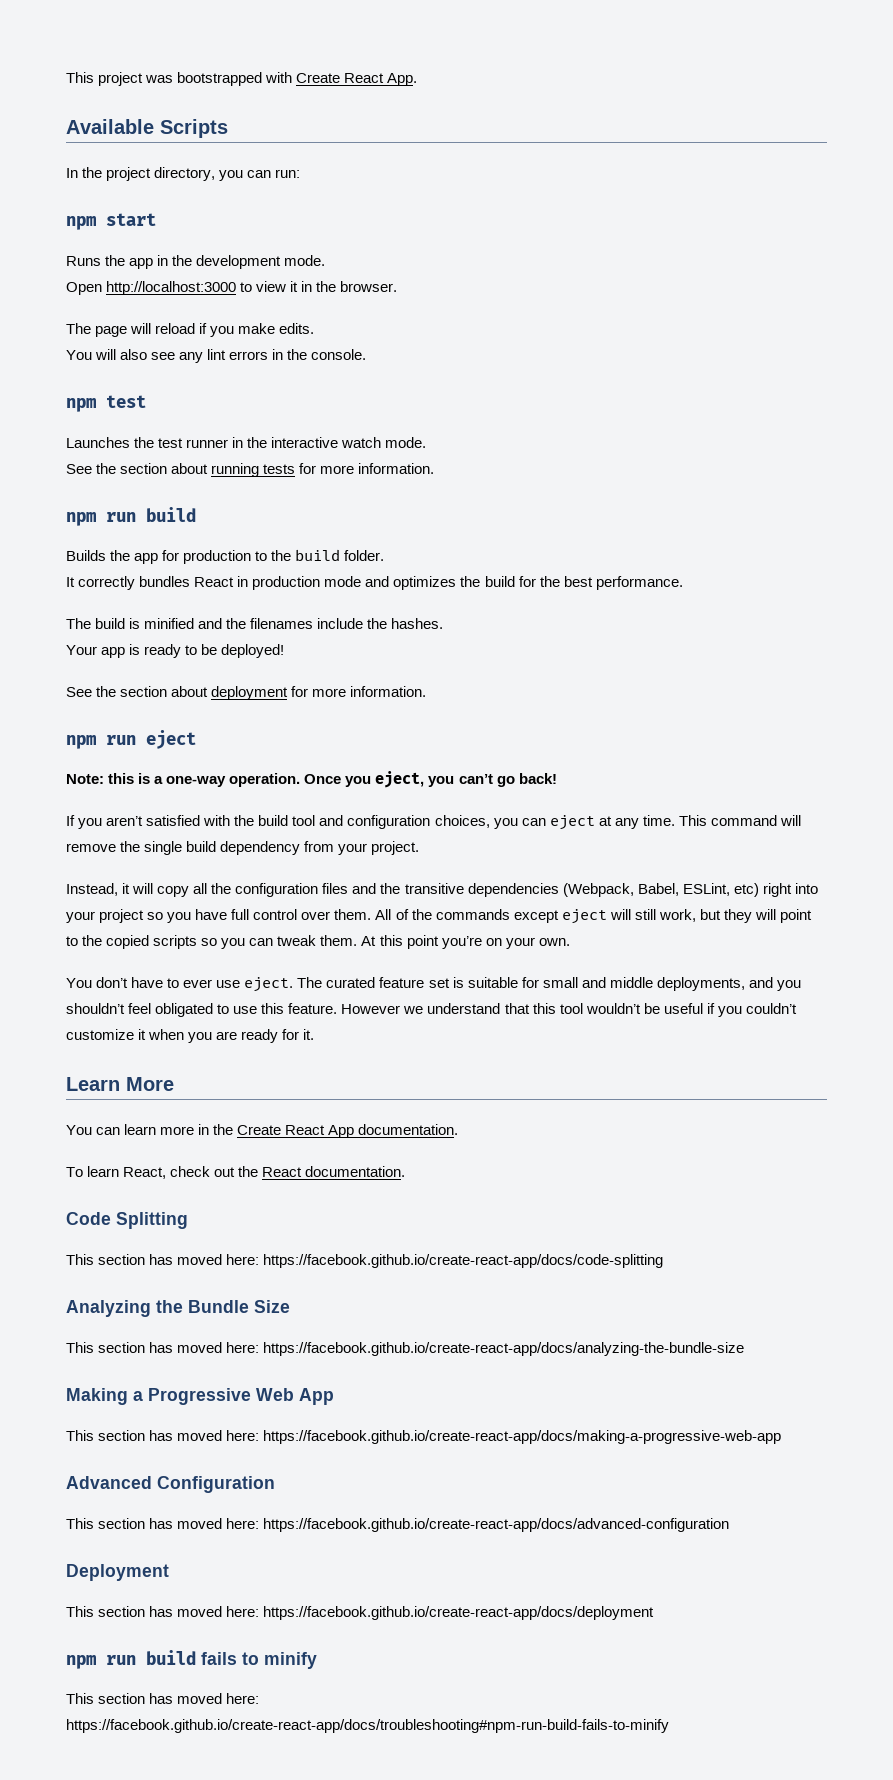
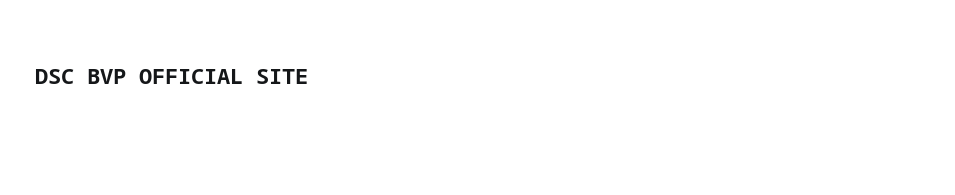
[66,72,418,86] [66,119,228,138] [66,167,301,181] [66,213,156,230] [66,255,326,269] [66,281,398,295] [66,323,315,337] [66,349,367,363] [66,395,146,412] [66,437,427,448] [66,463,435,477] [66,507,196,526] [66,549,385,564] [66,576,683,590] [66,618,444,629] [66,644,285,658] [66,686,427,700] [66,730,196,749] [66,771,557,788] [66,815,801,830] [66,841,420,855] [66,883,818,897] [66,909,813,924] [66,935,570,949] [66,977,801,992] [66,1003,797,1017] [66,1029,315,1043] [66,1077,174,1091] [66,1124,459,1138] [66,1166,406,1179] [66,1212,188,1229] [66,1254,664,1268] [66,1300,290,1317] [66,1342,745,1356] [66,1388,334,1405] [66,1430,782,1444] [66,1476,275,1493] [66,1518,730,1532] [66,1564,169,1581] [66,1606,655,1620] [66,1650,317,1669] [66,1693,260,1704] [66,1719,669,1733] This project was bootstrapped with Create React App. // Available Scripts // In the project directory, you can run: // npm start // Runs the app in the development mode. // Open http://localhost:3000 to view it in the browser. // The page will reload if you make edits. // You will also see any lint errors in the console. // npm test // Launches the test runner in the interactive watch mode. // See the section about running tests for more information. // npm run build // Builds the app for production to the build folder. // It correctly bundles React in production mode and optimizes the build for the best performance. // The build is minified and the filenames include the hashes. // Your app is ready to be deployed! // See the section about deployment for more information. // npm run eject // Note: this is a one-way operation. Once you eject, you can’t go back! // If you aren’t satisfied with the build tool and configuration choices, you can eject at any time. This command will remove the single build dependency from your project. // Instead, it will copy all the configuration files and the transitive dependencies (Webpack, Babel, ESLint, etc) right into your project so you have full control over them. All of the commands except eject will still work, but they will point to the copied scripts so you can tweak them. At this point you’re on your own. // You don’t have to ever use eject. The curated feature set is suitable for small and middle deployments, and you shouldn’t feel obligated to use this feature. However we understand that this tool wouldn’t be useful if you couldn’t customize it when you are ready for it. // Learn More // You can learn more in the Create React App documentation. // To learn React, check out the React documentation. // Code Splitting // This section has moved here: https://facebook.github.io/create-react-app/docs/code-splitting // Analyzing the Bundle Size // This section has moved here: https://facebook.github.io/create-react-app/docs/analyzing-the-bundle-size // Making a Progressive Web App // This section has moved here: https://facebook.github.io/create-react-app/docs/making-a-progressive-web-app // Advanced Configuration // This section has moved here: https://facebook.github.io/create-react-app/docs/advanced-configuration // Deployment // This section has moved here: https://facebook.github.io/create-react-app/docs/deployment // npm run build fails to minify // This section has moved here: https://facebook.github.io/create-react-app/docs/troubleshooting#npm-run-build-fails-to-minify -> [35,69,308,84] DSC BVP OFFICIAL SITE

